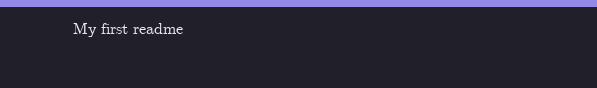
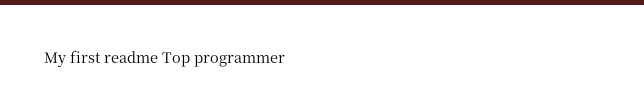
(183, 28) none -> [162,52,285,67] Top programmer

